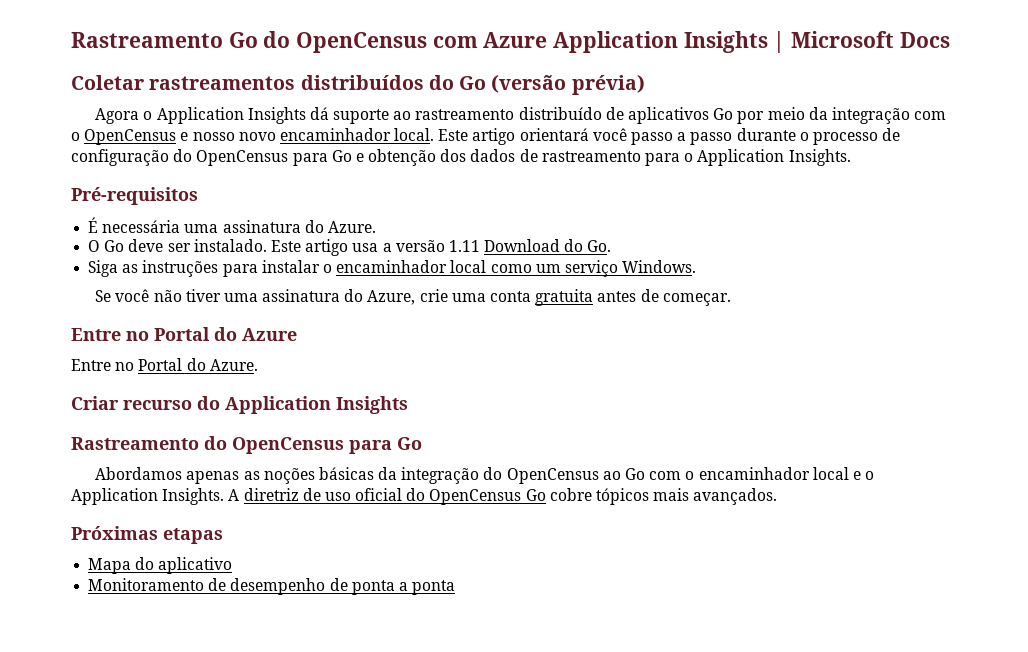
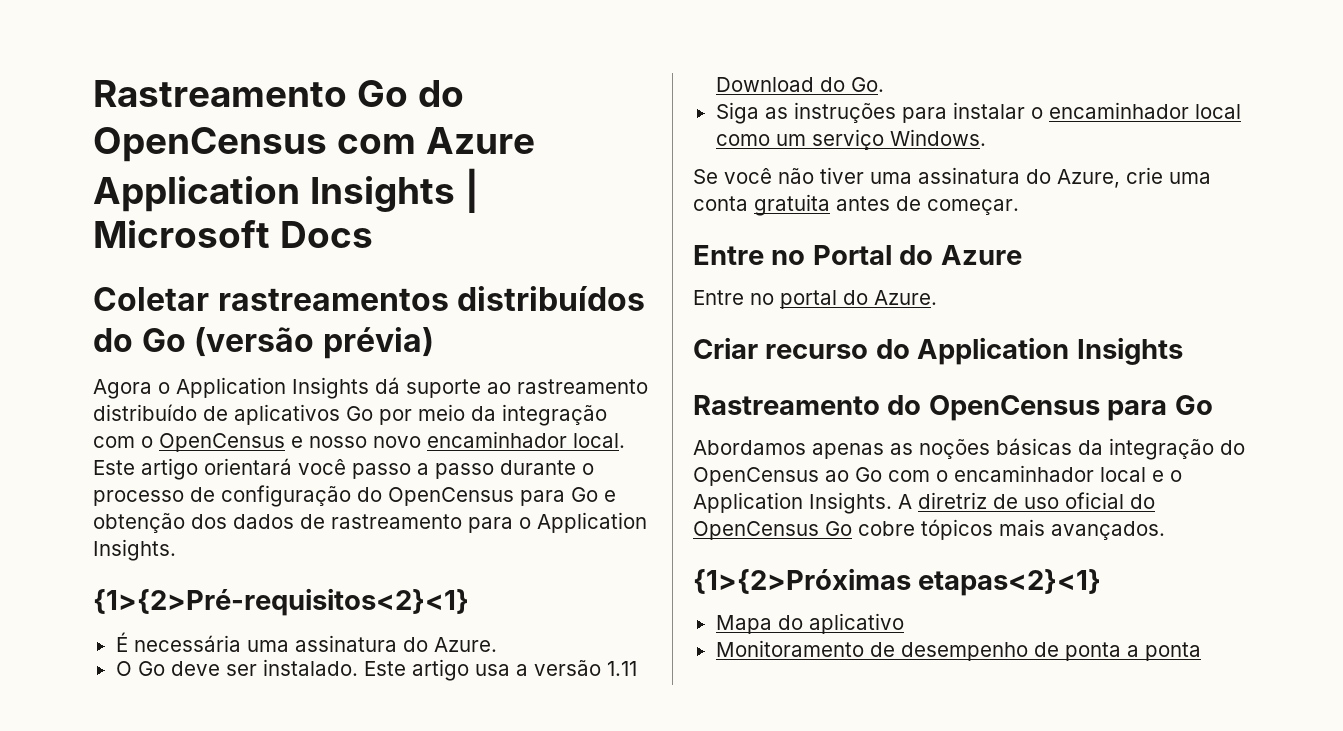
[71,187,198,205] Pré-requisitos -> [93,588,469,616] {1>{2>Pré-requisitos<2}<1}
[138,358,183,371] Portal -> [780,290,837,309] portal
[71,526,223,544] Próximas etapas -> [693,568,1102,596] {1>{2>Próximas etapas<2}<1}

